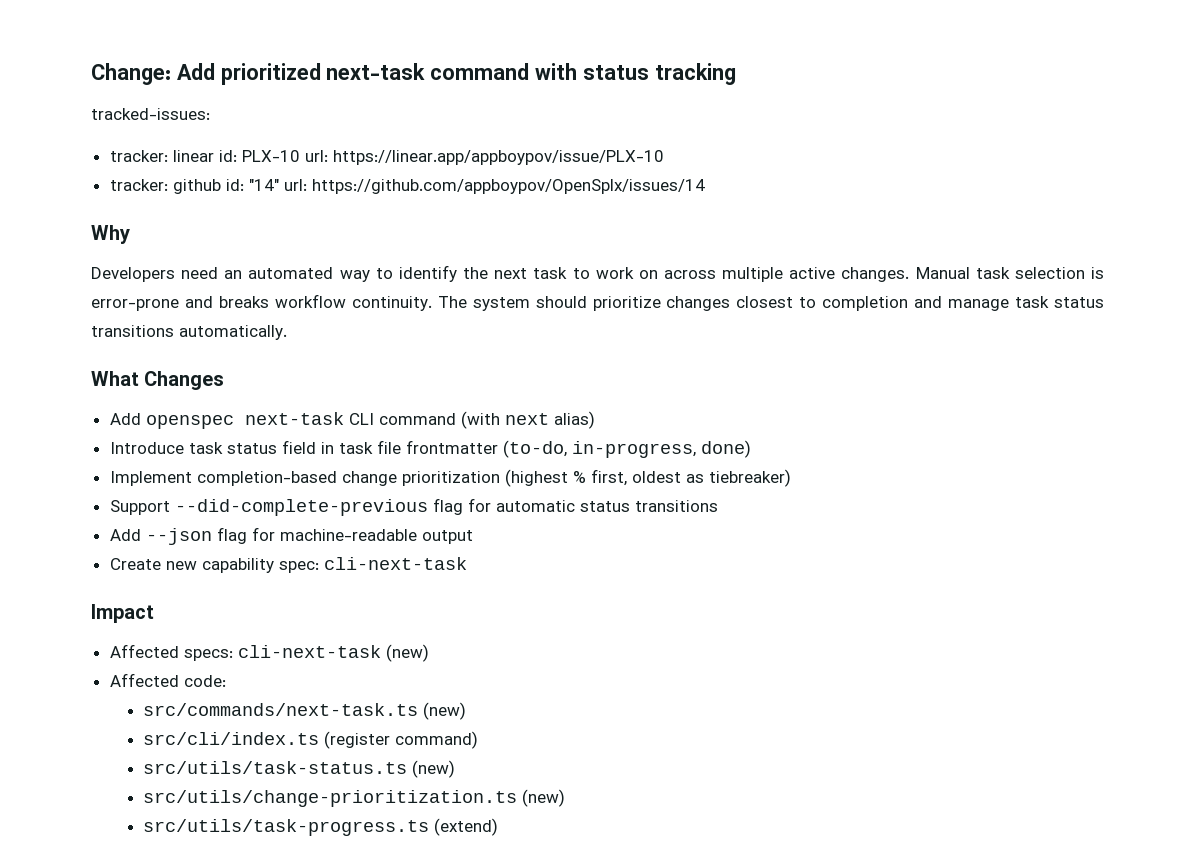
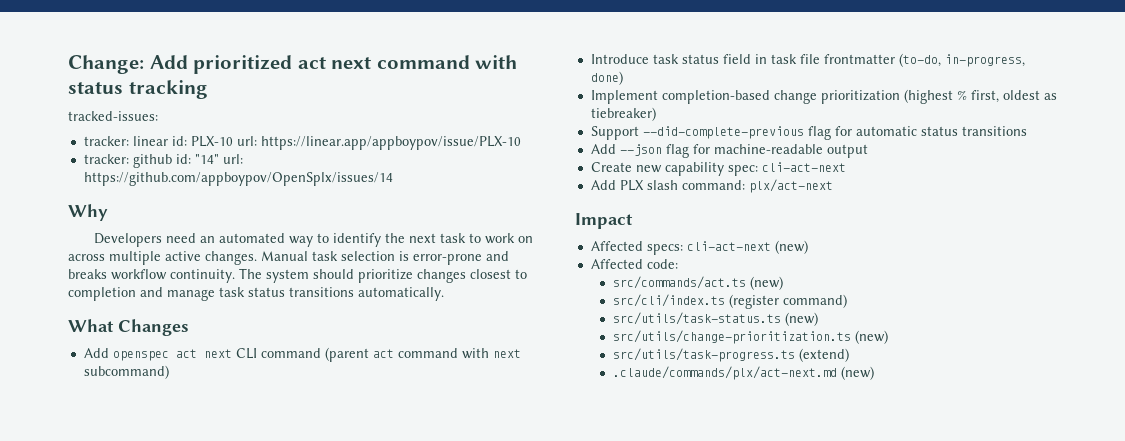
[326,63,426,80] next-task -> [297,56,372,69] act next
[244,411,595,429] next-task CLI command (with next alias) -> [175,347,521,362] [83,365,169,379] act next CLI command (parent act command with next subcommand)
[323,557,467,570] cli-next-task -> [761,162,846,172] [590,179,833,193] cli-act-next // Add PLX slash command: plx/act-next
[237,645,381,658] cli-next-task -> [686,241,771,251] cli-act-next
[143,703,419,716] src/commands/next-task.ts -> [612,276,746,289] src/commands/act.ts
(499, 827) none -> [612,366,874,380] // .claude/commands/plx/act-next.md (new)

